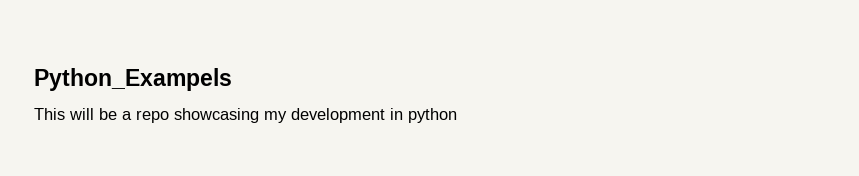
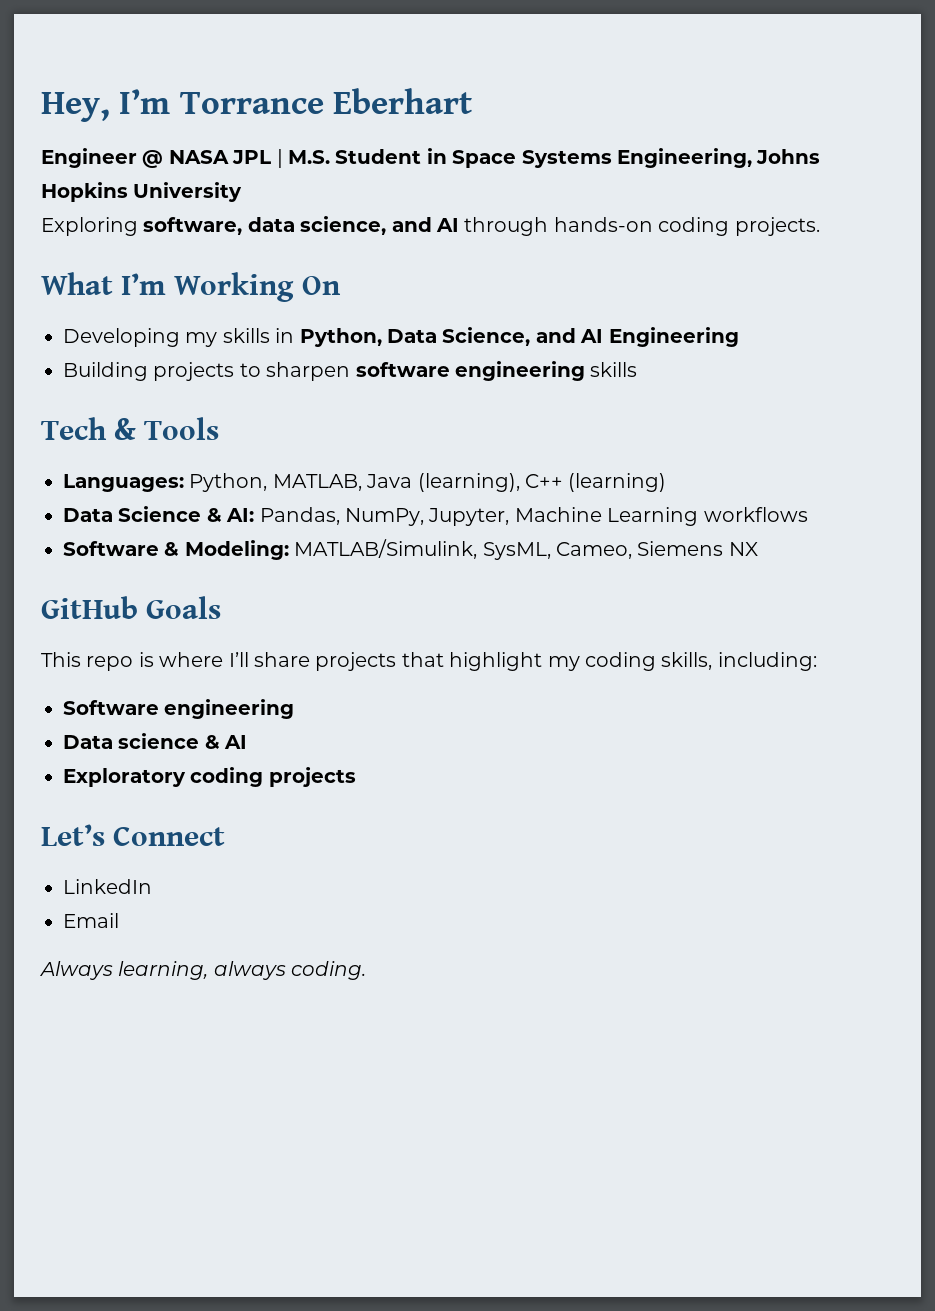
[34,68,232,91] [34,108,457,123] Python_Exampels // This will be a repo showcasing my development in python -> [41,88,473,122] [41,148,821,168] [41,182,243,202] [41,216,820,236] [41,272,341,302] [63,327,739,347] [63,361,638,381] [41,417,220,440] [63,473,667,492] [63,506,808,526] [63,539,758,560] [41,596,222,619] [41,652,817,671] [63,699,295,719] [63,733,248,749] [63,767,356,787] [41,824,226,846] [63,879,152,894] [63,913,119,928] [39,961,367,980] Hey, I’m Torrance Eberhart // Engineer @ NASA JPL | M.S. Student in Space Systems Engineering, Johns Hopkins University // Exploring software, data science, and AI through hands-on coding projects. // What I’m Working On // Developing my skills in Python, Data Science, and AI Engineering // Building projects to sharpen software engineering skills // Tech & Tools // Languages: Python, MATLAB, Java (learning), C++ (learning) // Data Science & AI: Pandas, NumPy, Jupyter, Machine Learning workflows // Software & Modeling: MATLAB/Simulink, SysML, Cameo, Siemens NX // GitHub Goals // This repo is where I’ll share projects that highlight my coding skills, including: // Software engineering // Data science & AI // Exploratory coding projects // Let’s Connect // LinkedIn // Email // Always learning, always coding.

